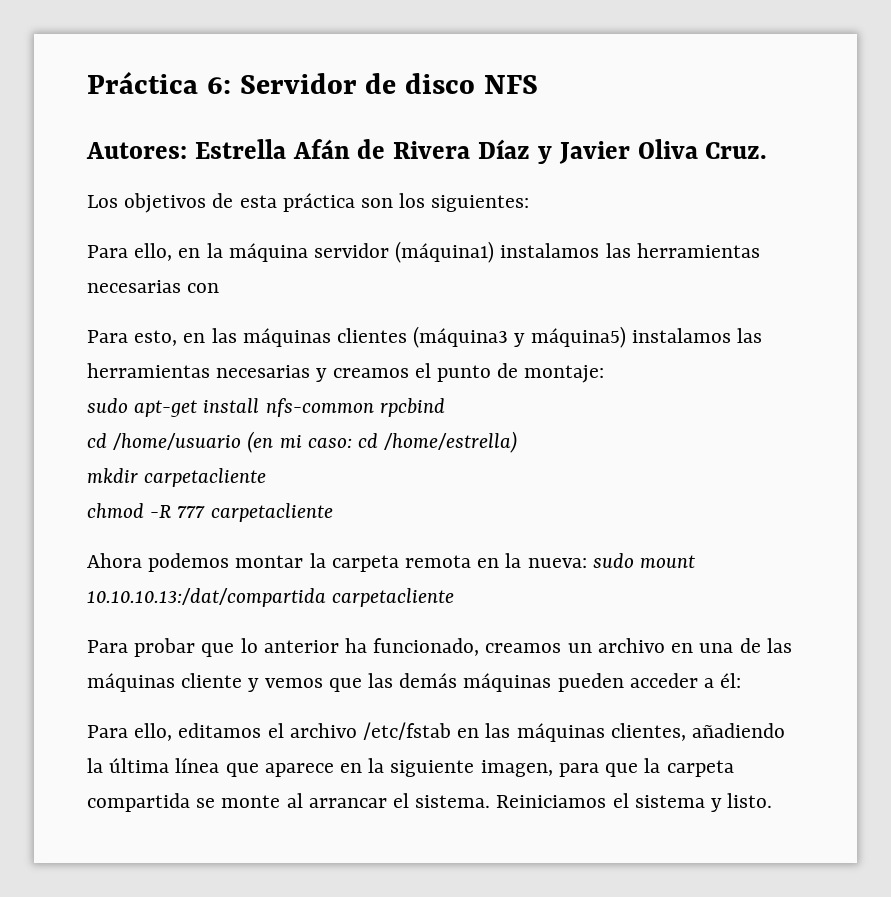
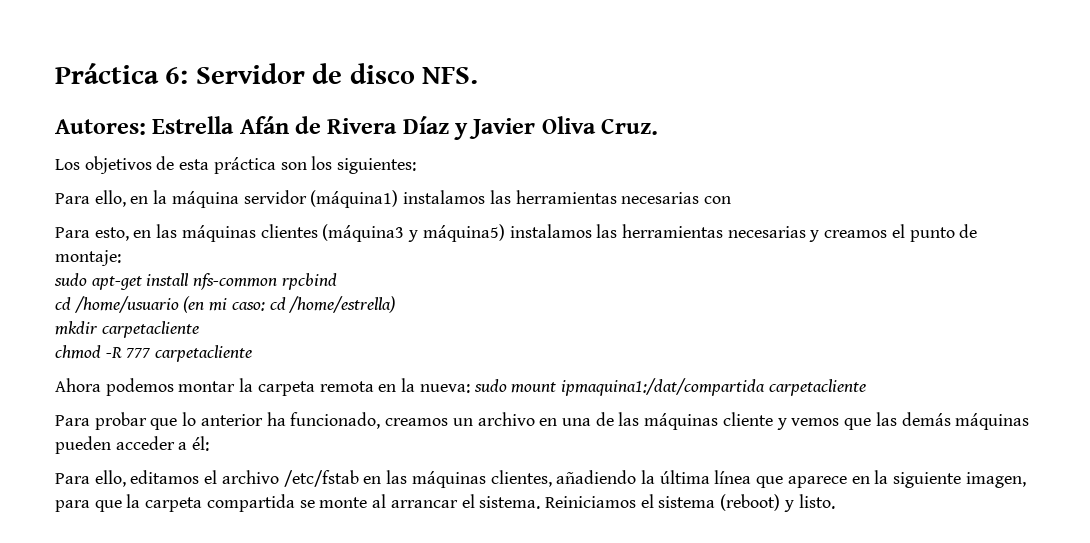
[483,75,538,94] NFS -> [422,67,479,84] NFS.
[87,588,326,607] 10.10.10.13:/dat/compartida -> [560,378,765,396] ipmaquina1:/dat/compartida
(705, 801) none -> [720,494,781,511] (reboot)

